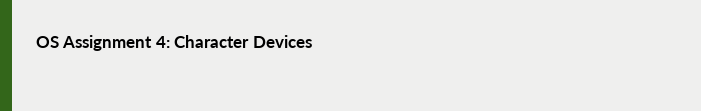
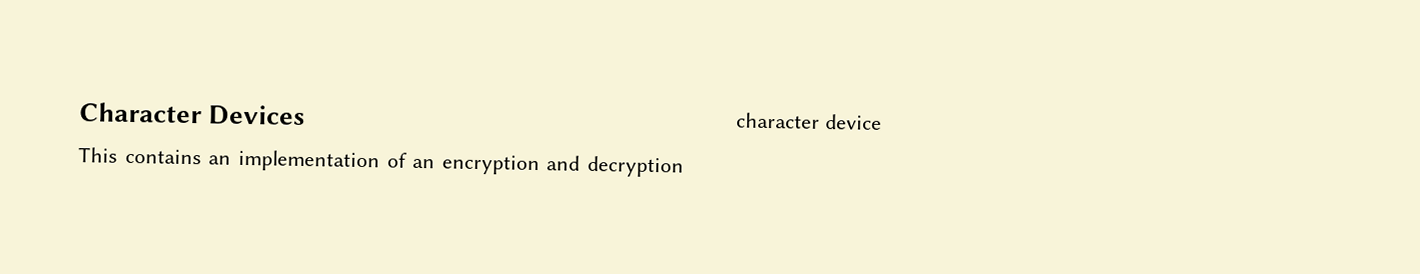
[36,35,170,51] OS Assignment 4: -> (79, 113) none
(312, 41) none -> [78,147,684,178] [736,112,882,130] // This contains an implementation of an encryption and decryption character device

